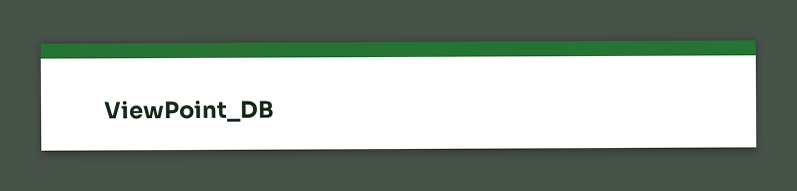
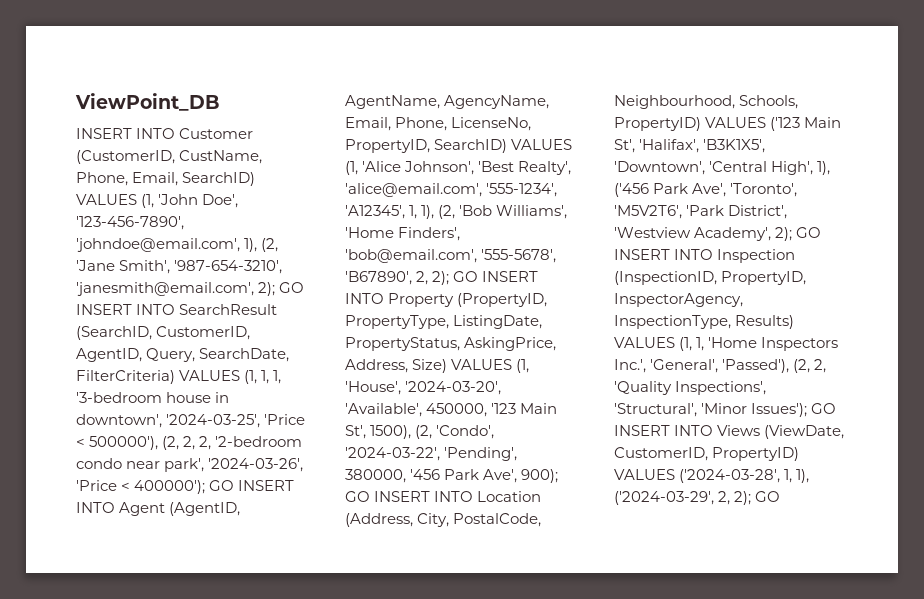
(275, 111) none -> [76,128,254,139] [76,150,263,164] [76,172,256,186] [76,194,239,208] [76,216,184,230] [76,238,279,252] [76,260,283,274] [76,282,305,296] [76,304,278,315] [76,326,251,340] [76,348,290,362] [76,370,282,384] [76,392,230,403] [76,414,306,428] [76,436,303,450] [76,458,304,472] [76,480,295,494] [76,502,241,516] [345,95,550,109] [345,117,532,131] [345,139,573,153] [345,161,572,175] [345,183,558,197] [345,205,568,219] [345,227,461,241] [345,249,557,263] [345,271,539,285] [345,293,548,307] [345,315,543,329] [345,337,557,351] [345,359,530,373] [345,381,502,395] [345,403,558,417] [345,425,495,439] [345,447,518,461] [345,469,559,483] [345,491,542,502] [345,513,542,527] [614,95,799,109] [614,117,842,131] [614,139,766,153] [614,161,831,175] [614,183,798,197] [614,205,788,219] [614,227,822,241] [614,249,796,263] [614,271,807,285] [614,293,743,307] [614,315,795,329] [614,337,839,351] [614,359,827,373] [614,381,767,395] [614,403,837,417] [614,425,845,439] [614,447,800,461] [614,469,810,483] [614,491,781,505] // INSERT INTO Customer (CustomerID, CustName, Phone, Email, SearchID) VALUES (1, 'John Doe', '123-456-7890', 'johndoe@email.com', 1), (2, 'Jane Smith', '987-654-3210', 'janesmith@email.com', 2); GO INSERT INTO SearchResult (SearchID, CustomerID, AgentID, Query, SearchDate, FilterCriteria) VALUES (1, 1, 1, '3-bedroom house in downtown', '2024-03-25', 'Price < 500000'), (2, 2, 2, '2-bedroom condo near park', '2024-03-26', 'Price < 400000'); GO INSERT INTO Agent (AgentID, AgentName, AgencyName, Email, Phone, LicenseNo, PropertyID, SearchID) VALUES (1, 'Alice Johnson', 'Best Realty', 'alice@email.com', '555-1234', 'A12345', 1, 1), (2, 'Bob Williams', 'Home Finders', 'bob@email.com', '555-5678', 'B67890', 2, 2); GO INSERT INTO Property (PropertyID, PropertyType, ListingDate, PropertyStatus, AskingPrice, Address, Size) VALUES (1, 'House', '2024-03-20', 'Available', 450000, '123 Main St', 1500), (2, 'Condo', '2024-03-22', 'Pending', 380000, '456 Park Ave', 900); GO INSERT INTO Location (Address, City, PostalCode, Neighbourhood, Schools, PropertyID) VALUES ('123 Main St', 'Halifax', 'B3K1X5', 'Downtown', 'Central High', 1), ('456 Park Ave', 'Toronto', 'M5V2T6', 'Park District', 'Westview Academy', 2); GO INSERT INTO Inspection (InspectionID, PropertyID, InspectorAgency, InspectionType, Results) VALUES (1, 1, 'Home Inspectors Inc.', 'General', 'Passed'), (2, 2, 'Quality Inspections', 'Structural', 'Minor Issues'); GO INSERT INTO Views (ViewDate, CustomerID, PropertyID) VALUES ('2024-03-28', 1, 1), ('2024-03-29', 2, 2); GO

